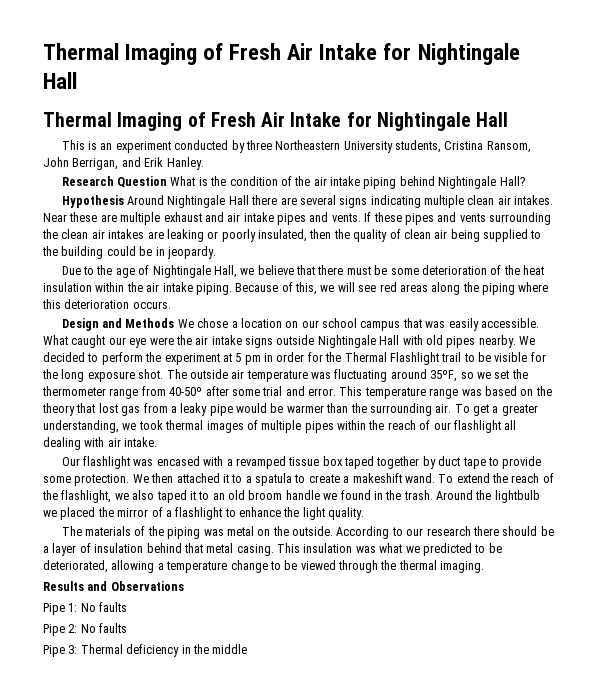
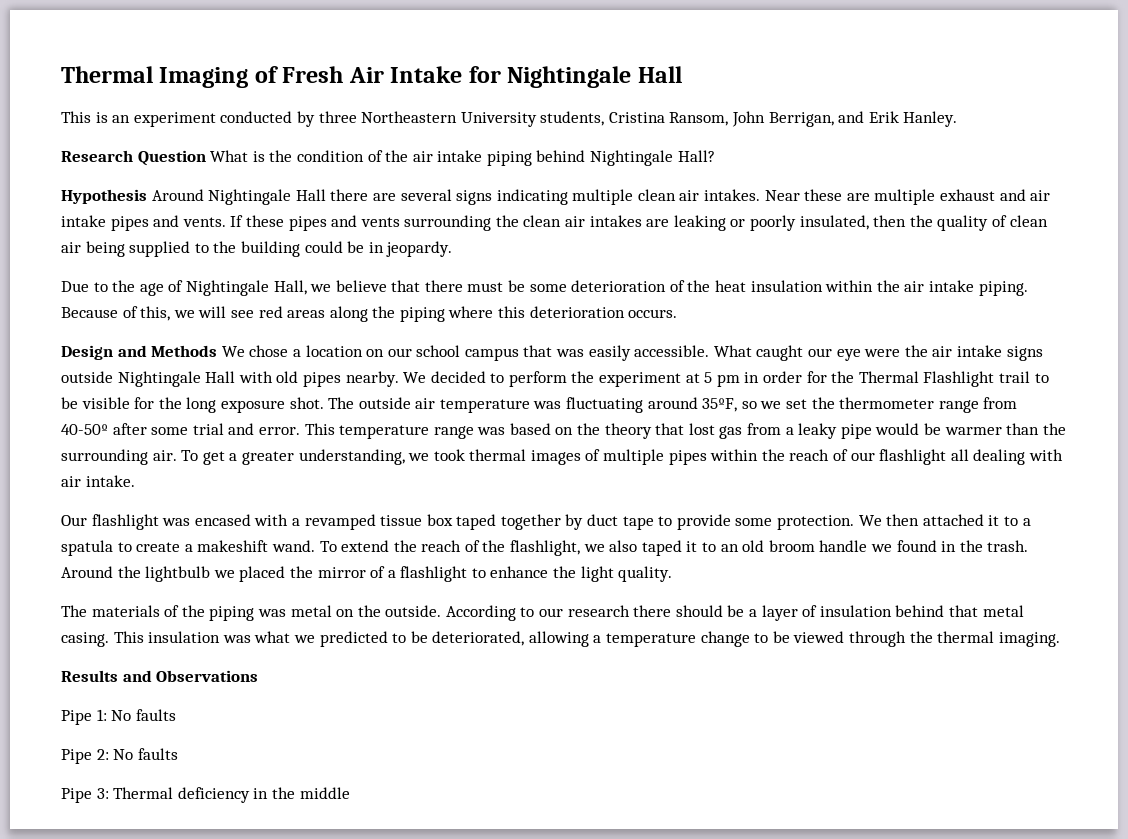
[43,43,520,65] [43,72,77,89] [43,112,509,131] Thermal Imaging of Fresh Air Intake for Nightingale Hall // Thermal Imaging of Fresh Air Intake for Nightingale Hall -> [61,66,682,88] Thermal Imaging of Fresh Air Intake for Nightingale Hall

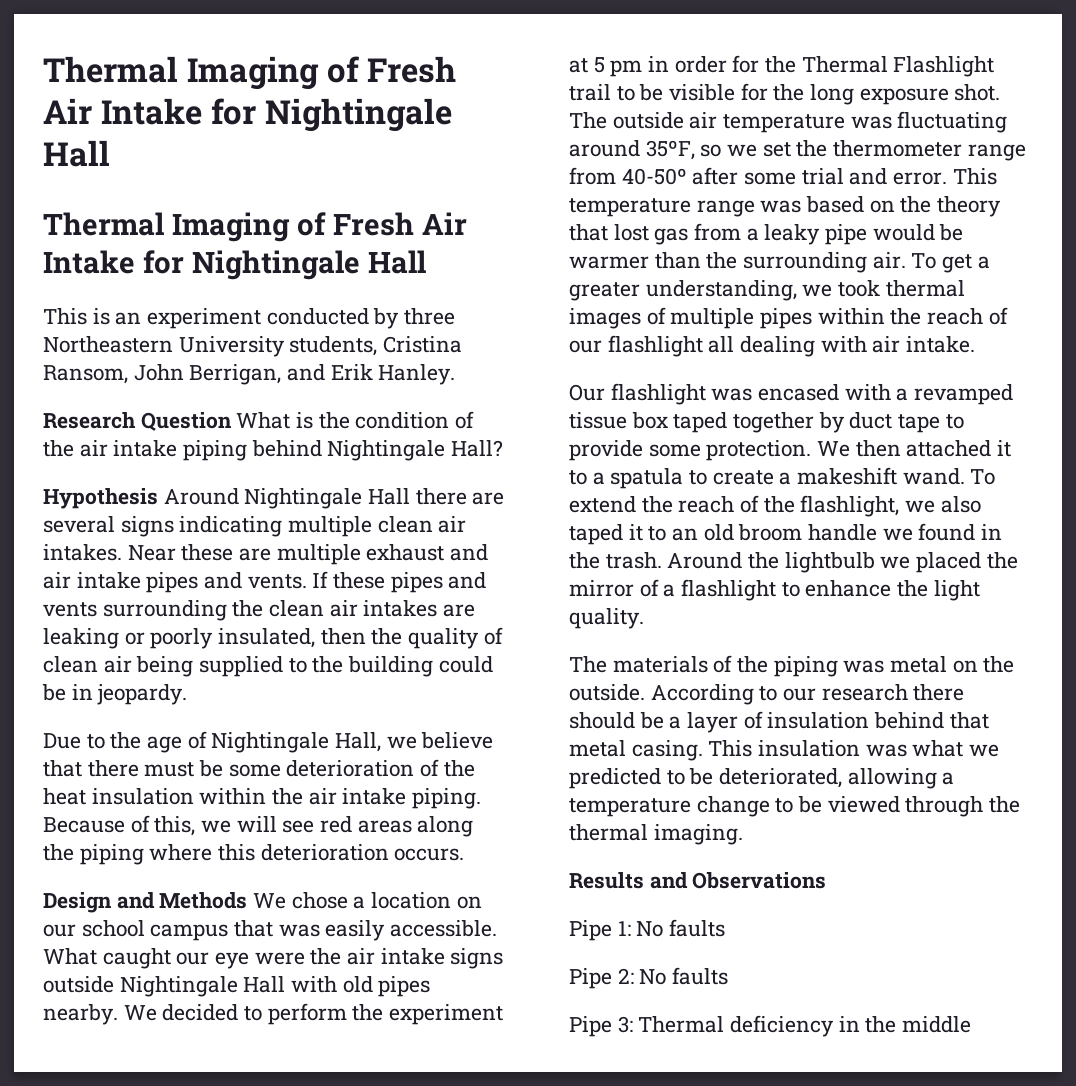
[61,66,682,88] Thermal Imaging of Fresh Air Intake for Nightingale Hall -> [43,56,456,90] [43,98,452,132] [43,140,110,167] [43,212,467,242] [43,250,426,280] Thermal Imaging of Fresh Air Intake for Nightingale Hall // Thermal Imaging of Fresh Air Intake for Nightingale Hall

